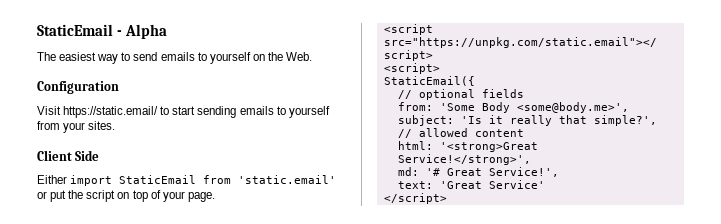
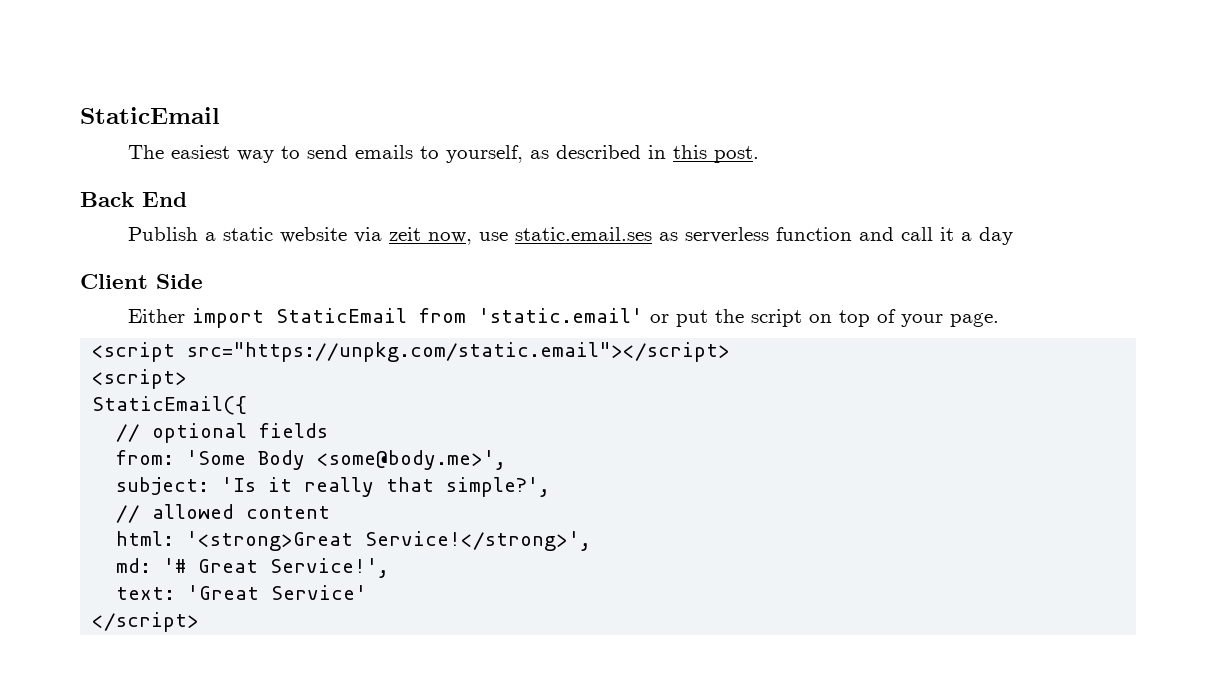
[37,24,167,39] StaticEmail - Alpha -> [80,107,220,124] StaticEmail
[209,52,313,64] [37,81,119,94] [37,106,330,118] [37,121,116,133] yourself on the Web. // Configuration // Visit https://static.email/ to start sending emails to yourself from your sites. -> [446,145,760,163] [80,192,187,207] [128,227,1014,245] yourself, as described in this post. // Back End // Publish a static website via zeit now, use static.email.ses as serverless function and call it a day

